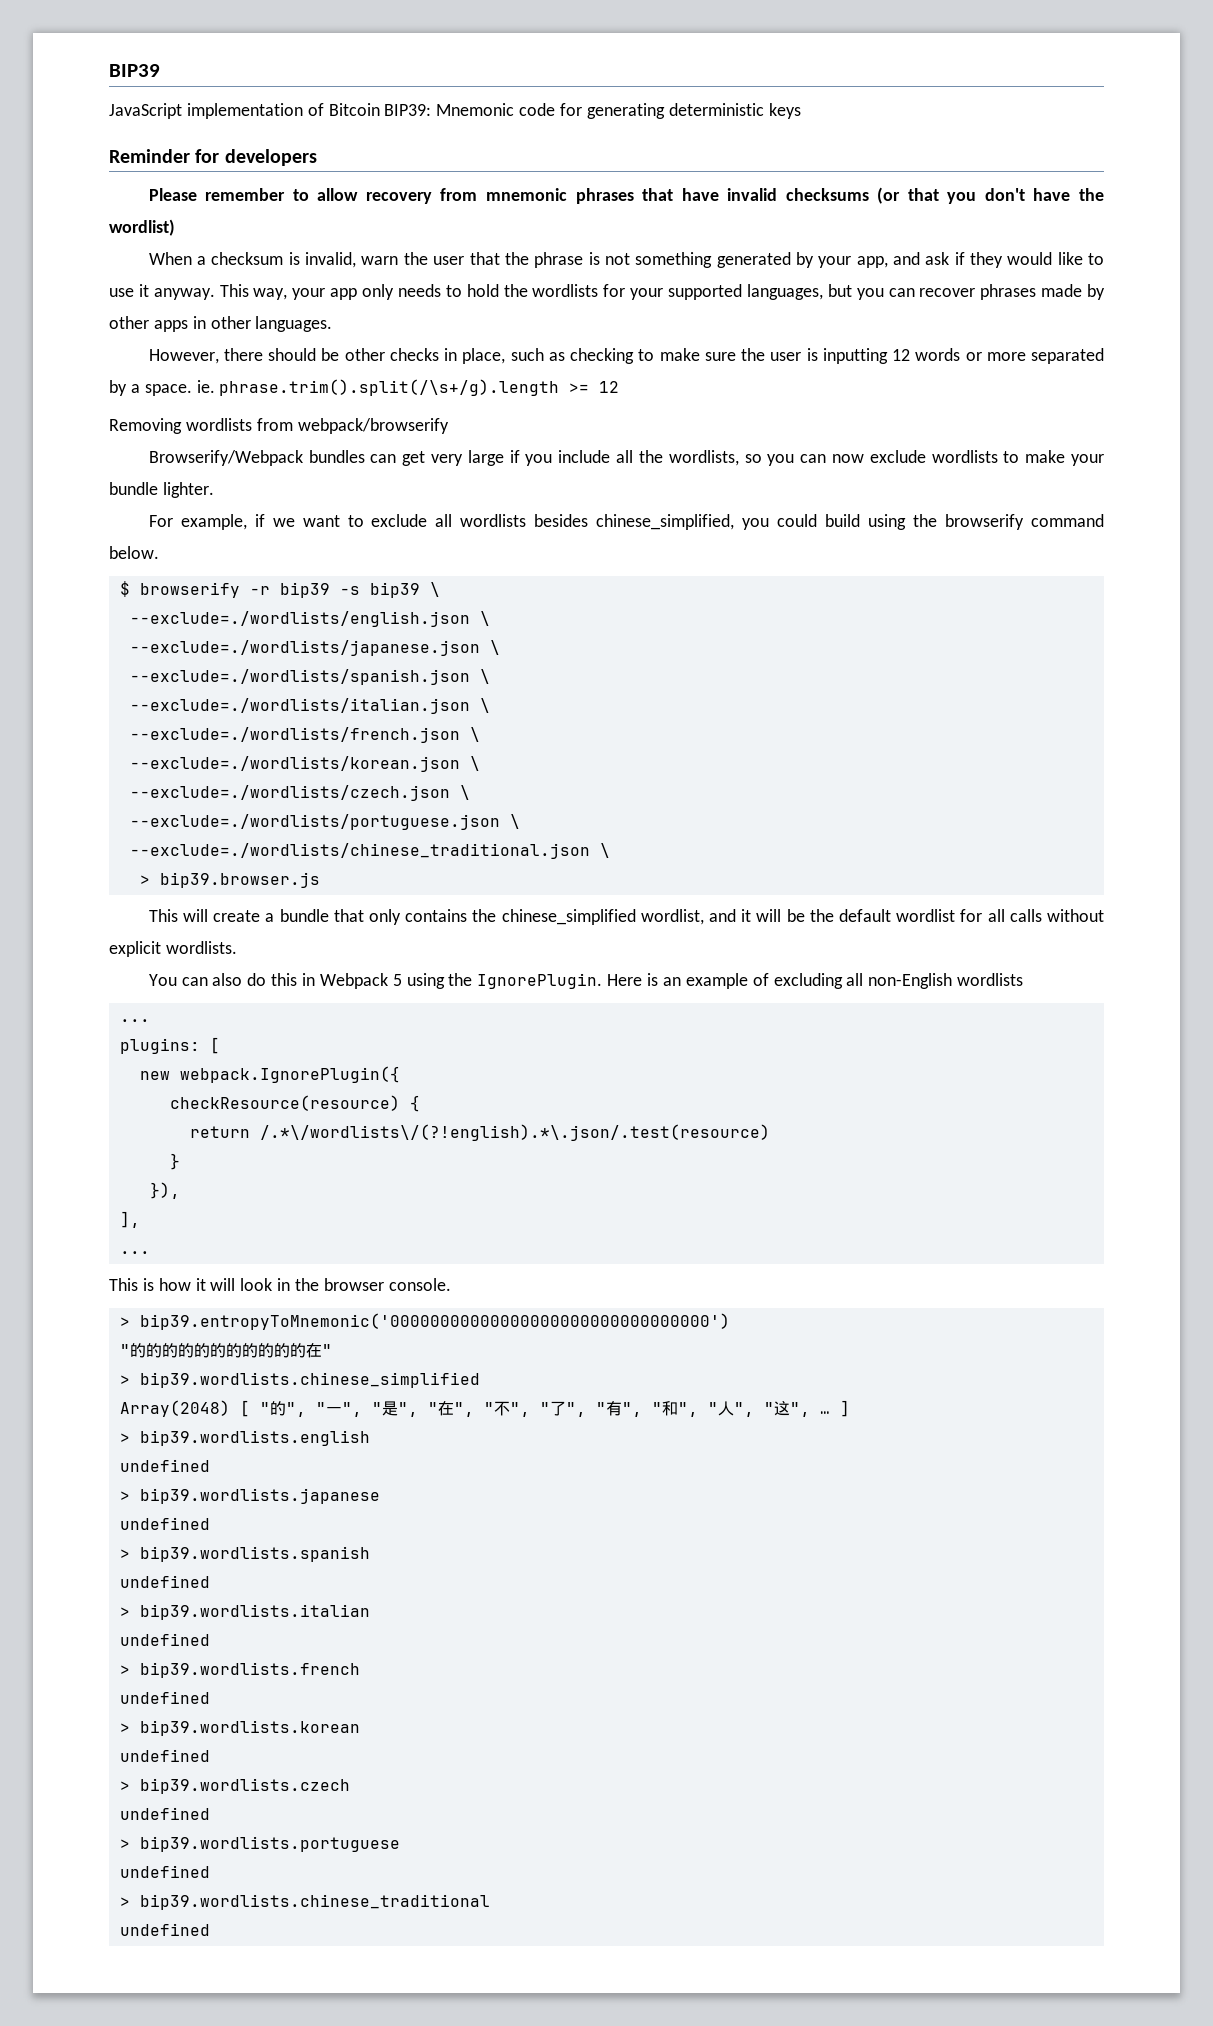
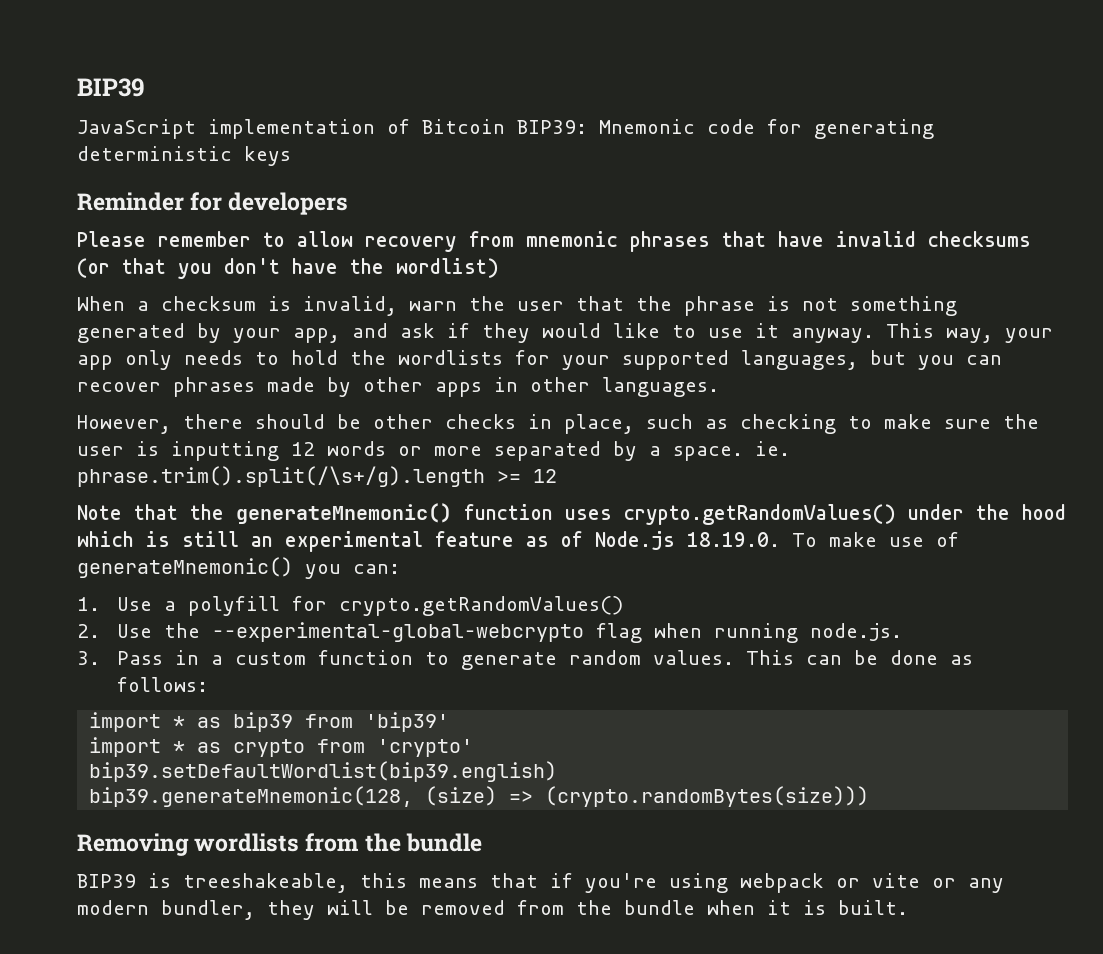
[109,418,449,434] [148,450,1104,466] [109,482,214,498] [148,514,1104,530] [109,546,159,559] [119,581,440,598] [129,611,490,627] [129,640,500,656] [129,669,490,685] [129,698,490,714] [129,727,480,743] [129,756,480,772] [129,785,470,801] [129,814,520,830] [129,843,610,859] [139,872,320,888] [148,909,1104,925] [109,941,237,957] [148,973,1024,989] [119,1019,150,1022] [119,1037,220,1054] [139,1066,400,1083] [169,1095,420,1112] [189,1124,770,1141] [169,1153,180,1170] [149,1182,180,1199] [119,1211,140,1228] [119,1251,150,1254] [109,1278,451,1291] [119,1313,730,1330] [119,1343,332,1358] [119,1372,480,1388] [119,1400,850,1417] [119,1430,370,1446] [119,1459,210,1472] [119,1488,380,1504] [119,1517,210,1530] [119,1546,370,1562] [119,1575,210,1588] [119,1604,370,1620] [119,1633,210,1646] [119,1662,360,1678] [119,1691,210,1704] [119,1720,360,1736] [119,1749,210,1762] [119,1778,350,1794] [119,1807,210,1820] [119,1836,400,1852] [119,1865,210,1878] [119,1894,490,1910] [119,1923,210,1936] Removing wordlists from webpack/browserify // Browserify/Webpack bundles can get very large if you include all the wordlists, so you can now exclude wordlists to make your bundle lighter. // For example, if we want to exclude all wordlists besides chinese_simplified, you could build using the browserify command below. // $ browserify -r bip39 -s bip39 \ // --exclude=./wordlists/english.json \ // --exclude=./wordlists/japanese.json \ // --exclude=./wordlists/spanish.json \ // --exclude=./wordlists/italian.json \ // --exclude=./wordlists/french.json \ // --exclude=./wordlists/korean.json \ // --exclude=./wordlists/czech.json \ // --exclude=./wordlists/portuguese.json \ // --exclude=./wordlists/chinese_traditional.json \ // > bip39.browser.js // This will create a bundle that only contains the chinese_simplified wordlist, and it will be the default wordlist for all calls without explicit wordlists. // You can also do this in Webpack 5 using the IgnorePlugin. Here is an example of excluding all non-English wordlists // ... // plugins: [ // new webpack.IgnorePlugin({ // checkResource(resource) { // return /.*\/wordlists\/(?!english).*\.json/.test(resource) // } // }), // ], // ... // This is how it will look in the browser console. // > bip39.entropyToMnemonic('00000000000000000000000000000000') // "的的的的的的的的的的的在" // > bip39.wordlists.chinese_simplified // Array(2048) [ "的", "一", "是", "在", "不", "了", "有", "和", "人", "这", … ] // > bip39.wordlists.english // undefined // > bip39.wordlists.japanese // undefined // > bip39.wordlists.spanish // undefined // > bip39.wordlists.italian // undefined // > bip39.wordlists.french // undefined // > bip39.wordlists.korean // undefined // > bip39.wordlists.czech // undefined // > bip39.wordlists.portuguese // undefined // > bip39.wordlists.chinese_traditional // undefined -> [77,503,1066,525] [77,531,959,552] [77,557,400,579] [77,596,624,616] [77,622,903,643] [77,650,974,670] [117,677,209,692] [89,712,450,732] [89,737,474,757] [89,761,558,782] [89,786,870,807] [77,833,482,856] [77,873,1004,893] [77,900,908,920] Note that the generateMnemonic() function uses crypto.getRandomValues() under the hood which is still an experimental feature as of Node.js 18.19.0. To make use of generateMnemonic() you can: // 1. Use a polyfill for crypto.getRandomValues() // 2. Use the --experimental-global-webcrypto flag when running node.js. // 3. Pass in a custom function to generate random values. This can be done as follows: // import * as bip39 from 'bip39' // import * as crypto from 'crypto' // bip39.setDefaultWordlist(bip39.english) // bip39.generateMnemonic(128, (size) => (crypto.randomBytes(size))) // Removing wordlists from the bundle // BIP39 is treeshakeable, this means that if you're using webpack or vite or any modern bundler, they will be removed from the bundle when it is built.

